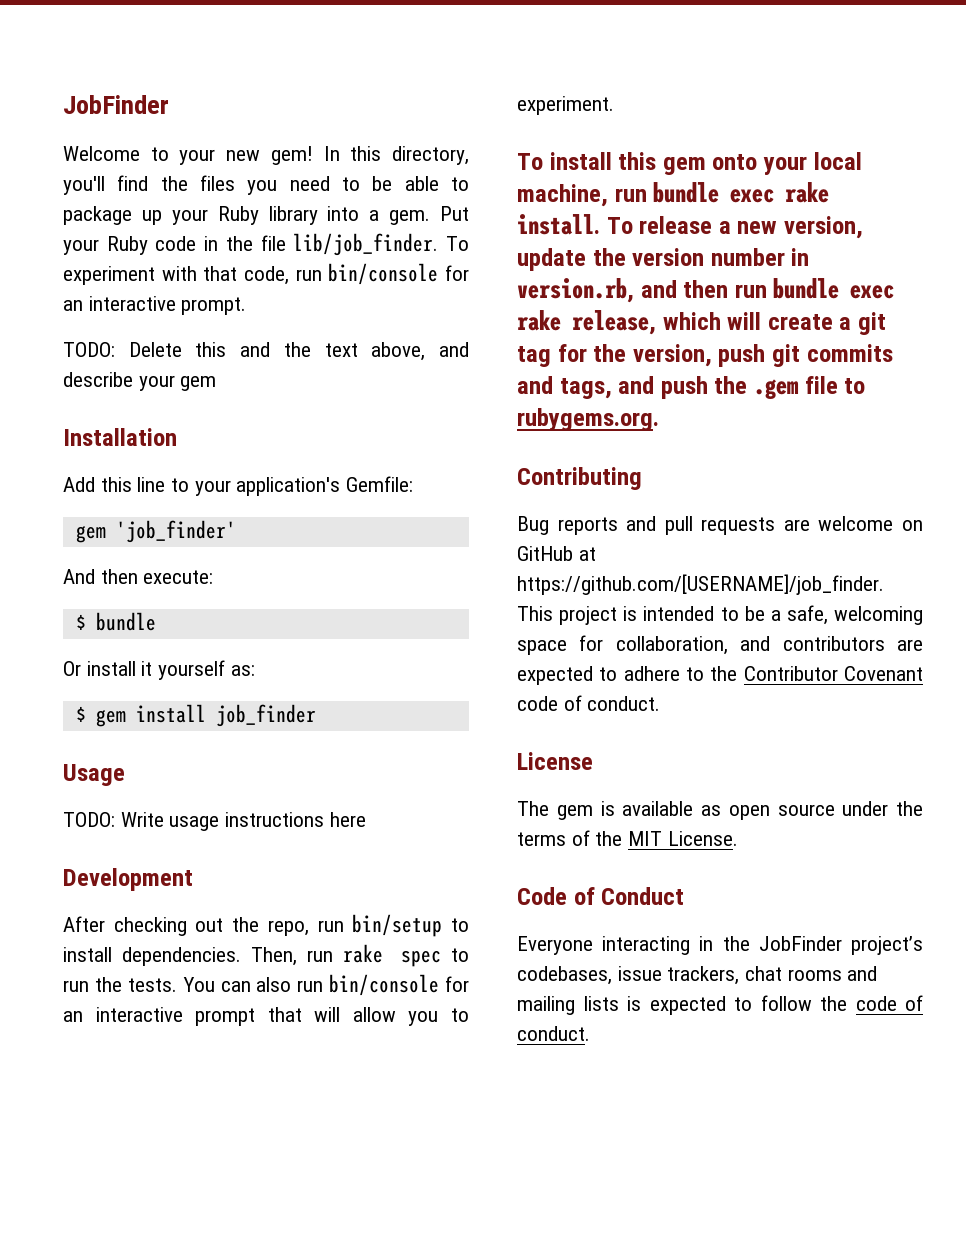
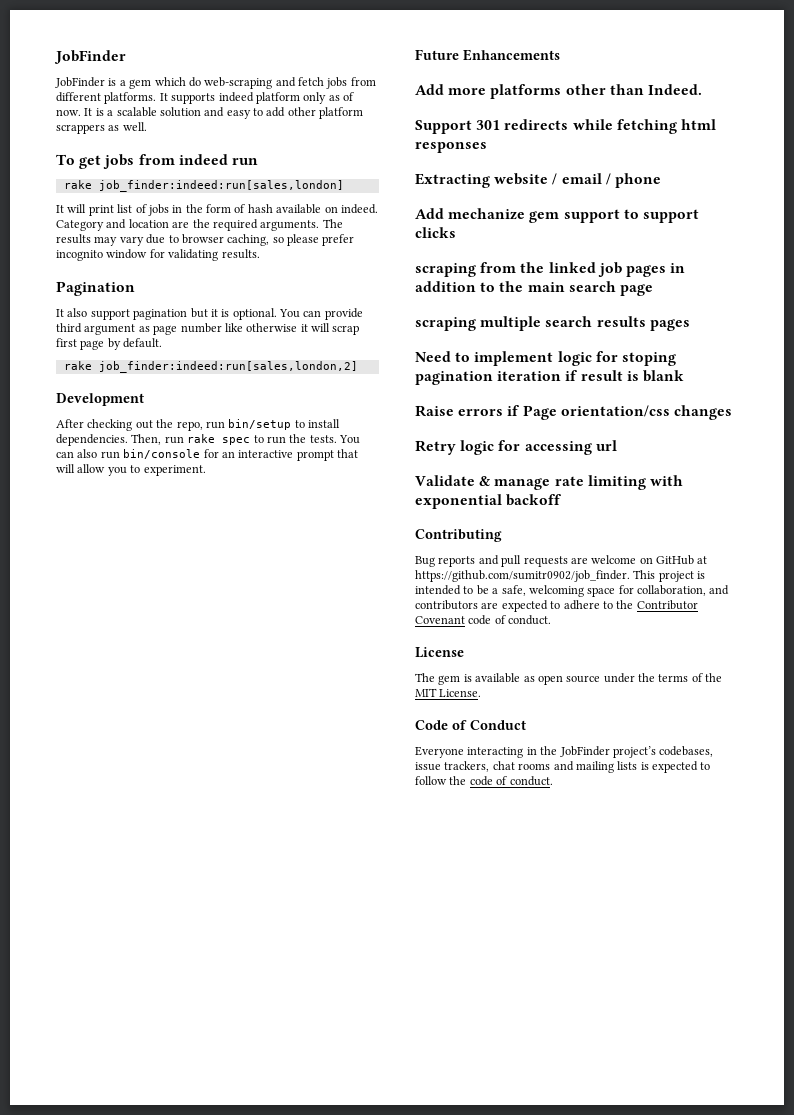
[63,146,470,165] [63,175,469,195] [63,206,469,225] [63,233,470,256] [63,263,469,285] [63,296,247,315] [63,342,470,361] [63,372,217,391] [63,428,177,446] [63,476,414,496] [75,520,236,543] [63,569,214,584] [75,612,156,631] [63,660,255,680] [75,704,316,727] [63,764,125,786] [63,812,366,831] Welcome to your new gem! In this directory, you'll find the files you need to be able to package up your Ruby library into a gem. Put your Ruby code in the file lib/job_finder. To experiment with that code, run bin/console for an interactive prompt. // TODO: Delete this and the text above, and describe your gem // Installation // Add this line to your application's Gemfile: // gem 'job_finder' // And then execute: // $ bundle // Or install it yourself as: // $ gem install job_finder // Usage // TODO: Write usage instructions here -> [55,77,376,89] [56,92,354,104] [56,107,364,119] [56,122,147,134] [56,154,258,169] [63,180,344,192] [56,204,378,216] [56,219,343,231] [56,234,355,246] [56,249,260,261] [56,281,135,296] [56,308,363,320] [56,323,360,335] [56,338,163,350] [63,361,358,373] JobFinder is a gem which do web-scraping and fetch jobs from different platforms. It supports indeed platform only as of now. It is a scalable solution and easy to add other platform scrappers as well. // To get jobs from indeed run // rake job_finder:indeed:run[sales,london] // It will print list of jobs in the form of hash available on indeed. Category and location are the required arguments. The results may vary due to browser caching, so please prefer incognito window for validating results. // Pagination // It also support pagination but it is optional. You can provide third argument as page number like otherwise it will scrap first page by default. // rake job_finder:indeed:run[sales,london,2]
[517,152,862,175] [517,182,830,207] [517,214,864,239] [517,248,810,271] [517,278,895,303] [517,310,887,335] [517,344,893,367] [517,376,866,399] [517,408,659,431] To install this gem onto your local machine, run bundle exec rake install. To release a new version, update the version number in version.rb, and then run bundle exec rake release, which will create a git tag for the version, push git commits and tags, and push the .gem file to rubygems.org. -> [415,49,560,61] [415,84,702,99] [415,119,716,134] [415,142,487,153] [415,173,661,188] [415,208,699,223] [415,227,456,238] [415,262,686,277] [415,281,653,296] [415,316,690,331] [415,351,676,366] [415,370,684,385] [415,405,732,420] [415,440,617,455] [415,475,683,490] [415,494,562,509] Future Enhancements // Add more platforms other than Indeed. // Support 301 redirects while fetching html responses // Extracting website / email / phone // Add mechanize gem support to support clicks // scraping from the linked job pages in addition to the main search page // scraping multiple search results pages // Need to implement logic for stoping pagination iteration if result is blank // Raise errors if Page orientation/css changes // Retry logic for accessing url // Validate & manage rate limiting with exponential backoff
[517,574,884,595] https://github.com/[USERNAME]/job_finder. -> [415,570,630,582] https://github.com/sumitr0902/job_finder.

